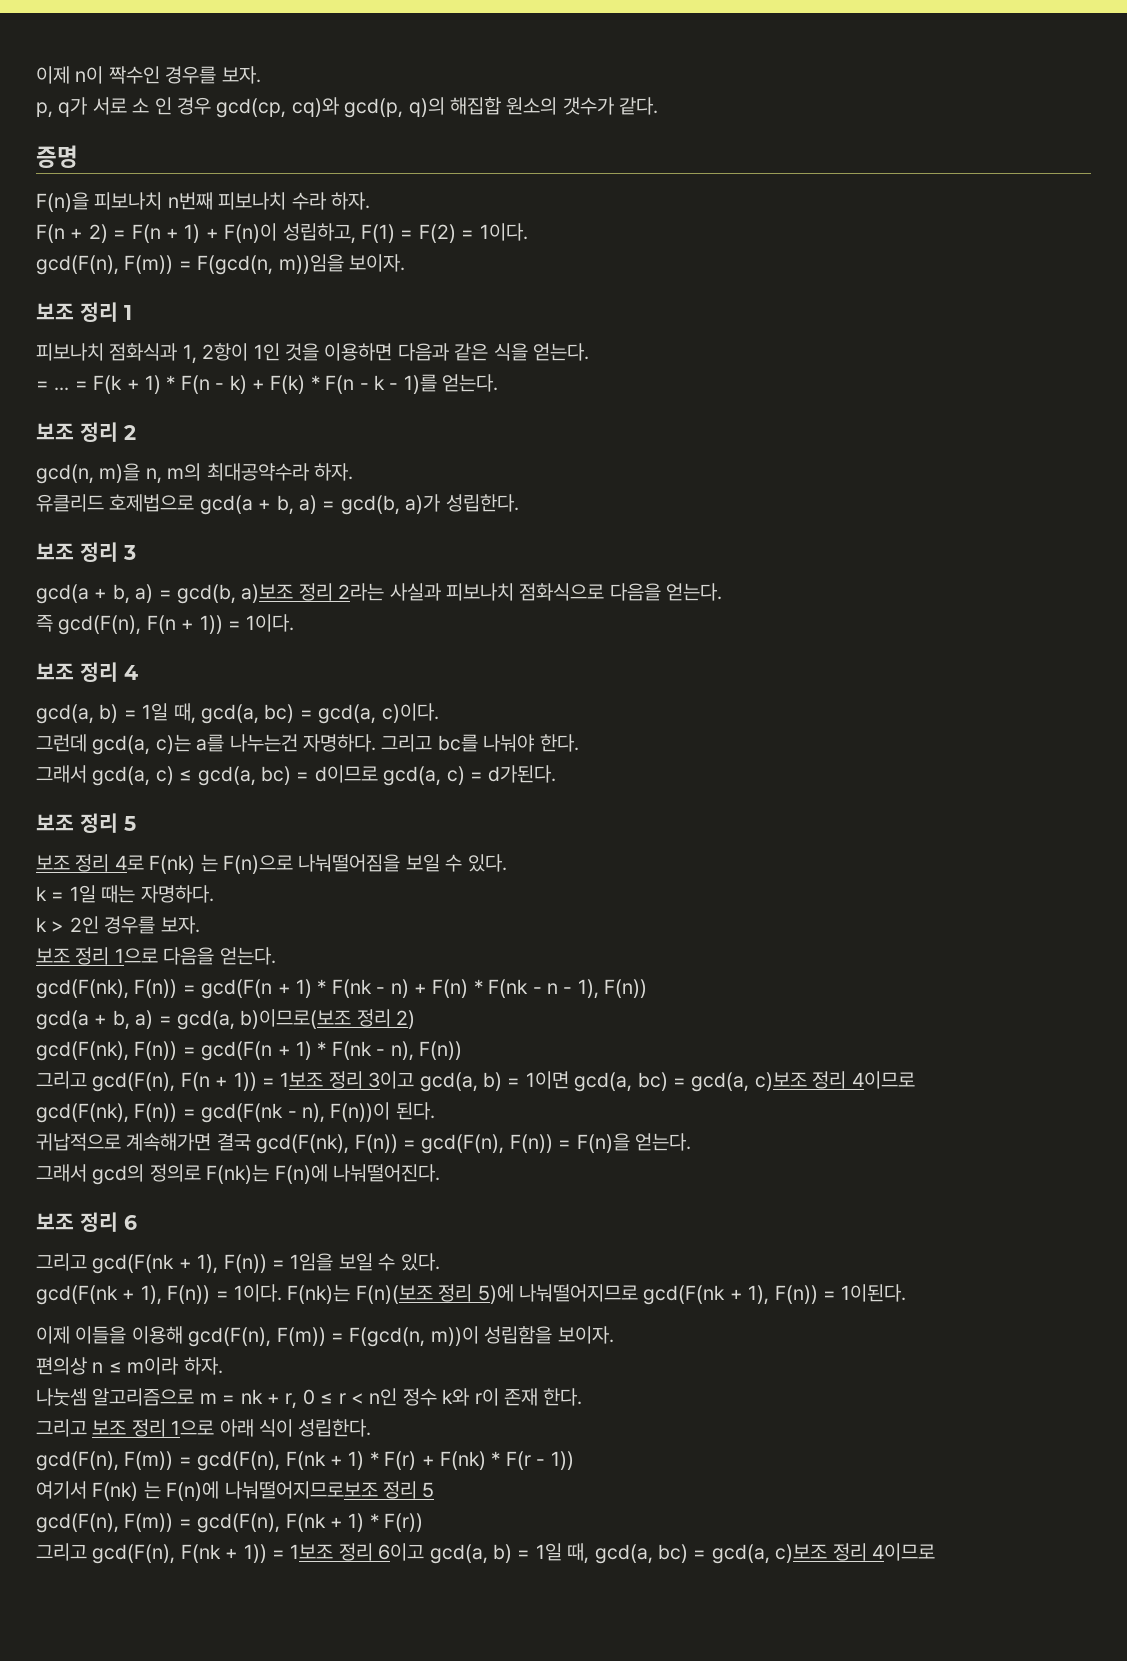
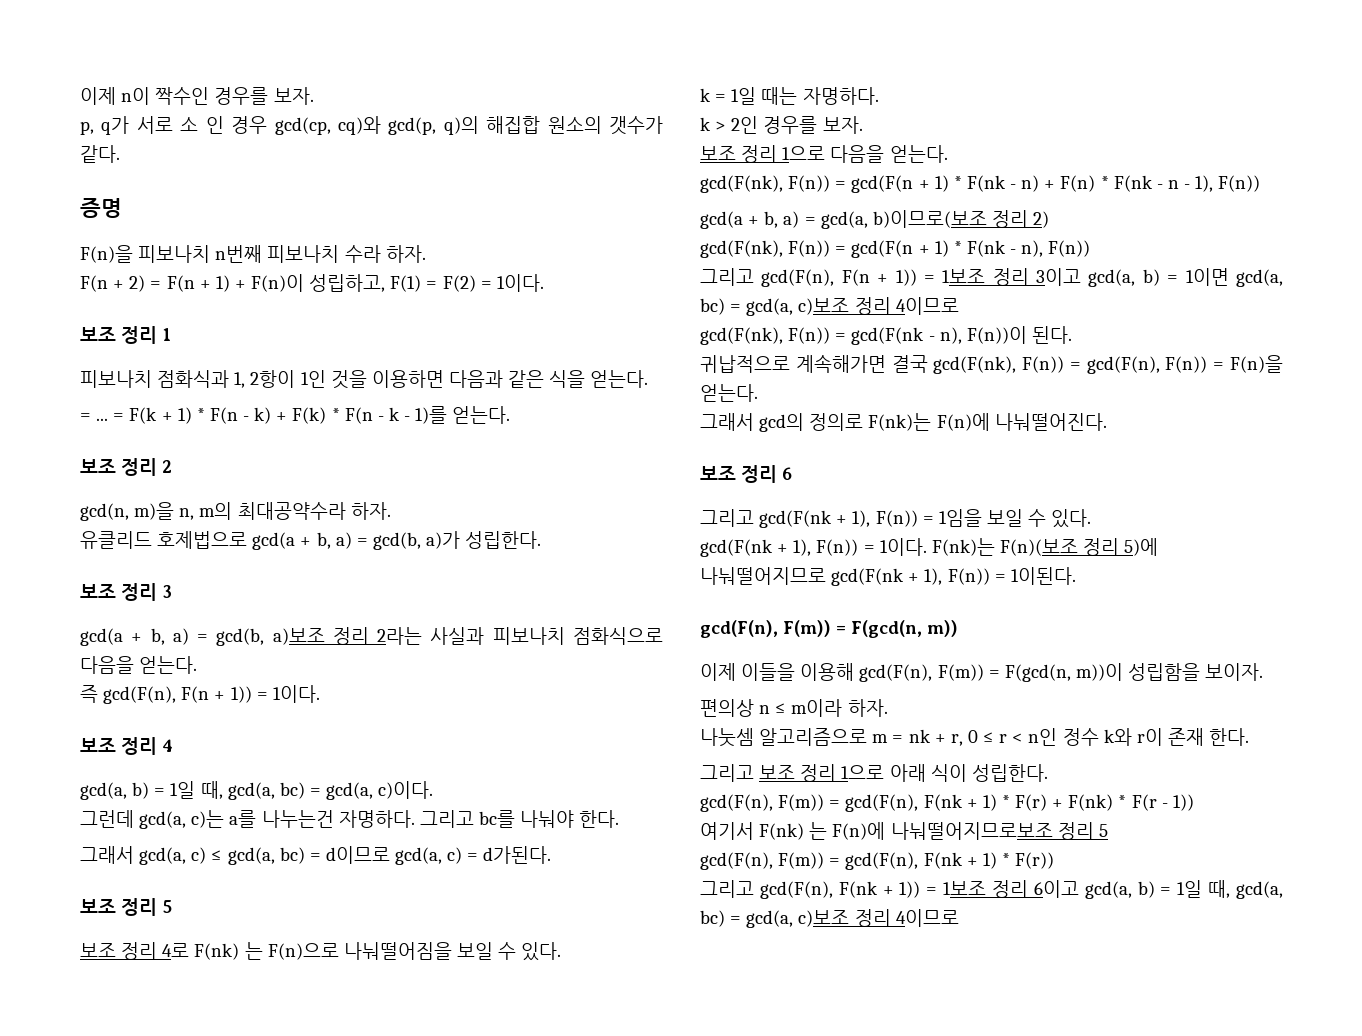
[36,254,405,275] // gcd(F(n), F(m)) = F(gcd(n, m))임을 보이자. -> (544, 283) none
(907, 1293) none -> [700,620,958,638] // gcd(F(n), F(m)) = F(gcd(n, m))

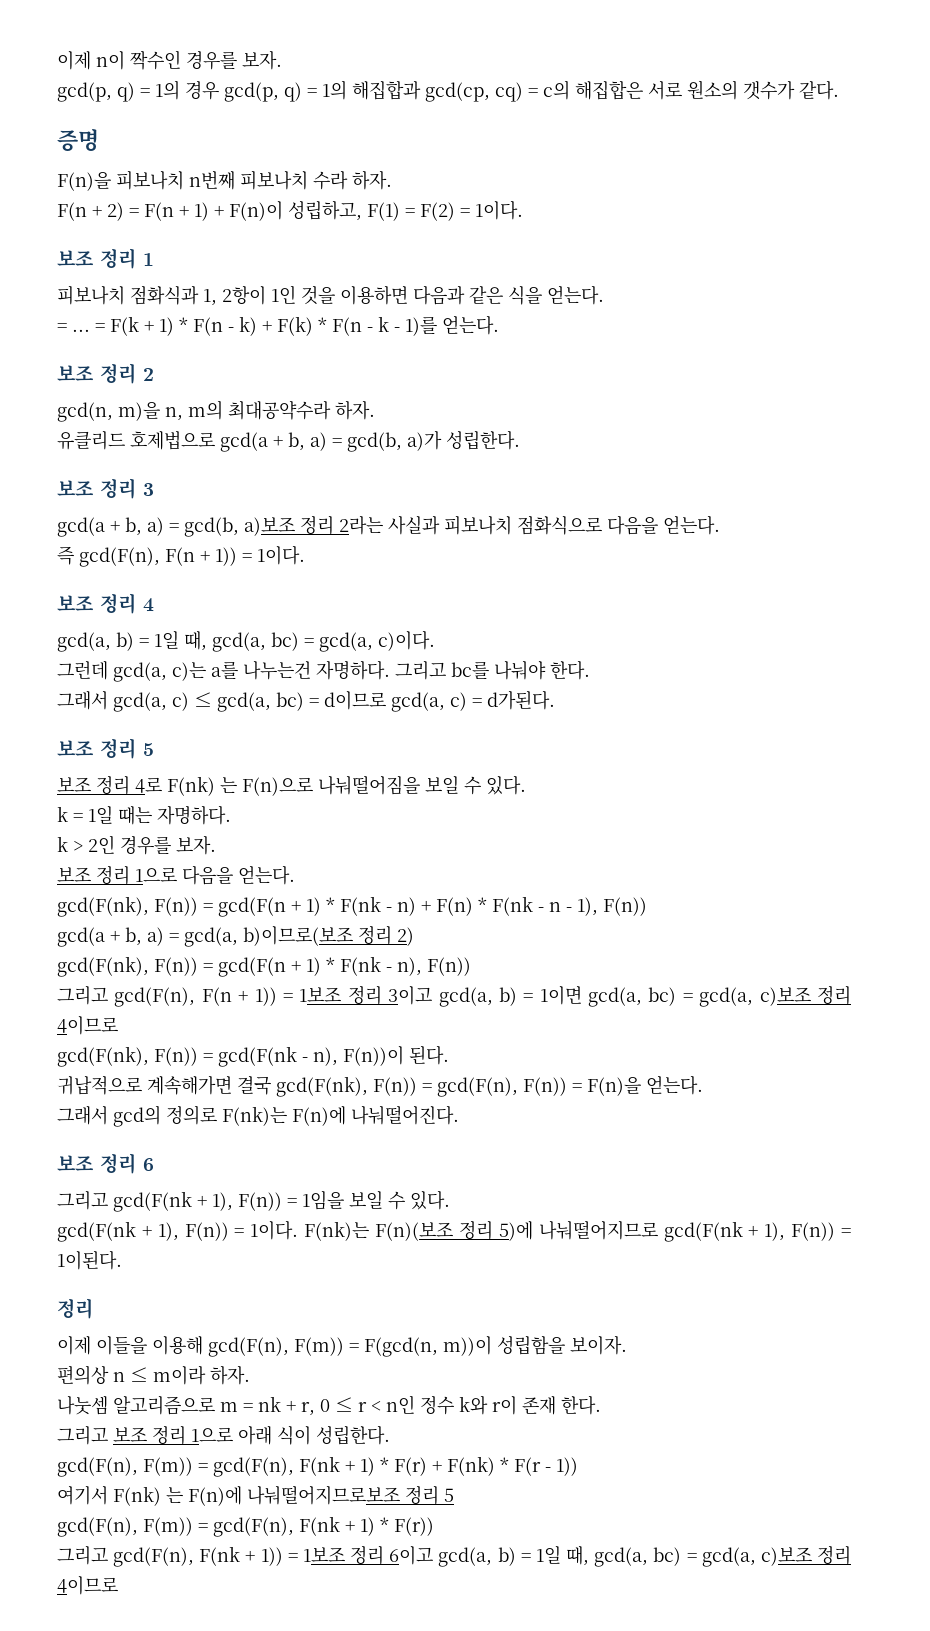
[80,116,541,135] p, q가 서로 소 인 경우 gcd(cp, cq)와 gcd(p, q)의 해집합 -> [57,80,682,102] gcd(p, q) = 1의 경우 gcd(p, q) = 1의 해집합과 gcd(cp, cq) = c의 해집합은 서로
[700,620,958,638] gcd(F(n), F(m)) = F(gcd(n, m)) -> [57,1298,93,1319] 정리

